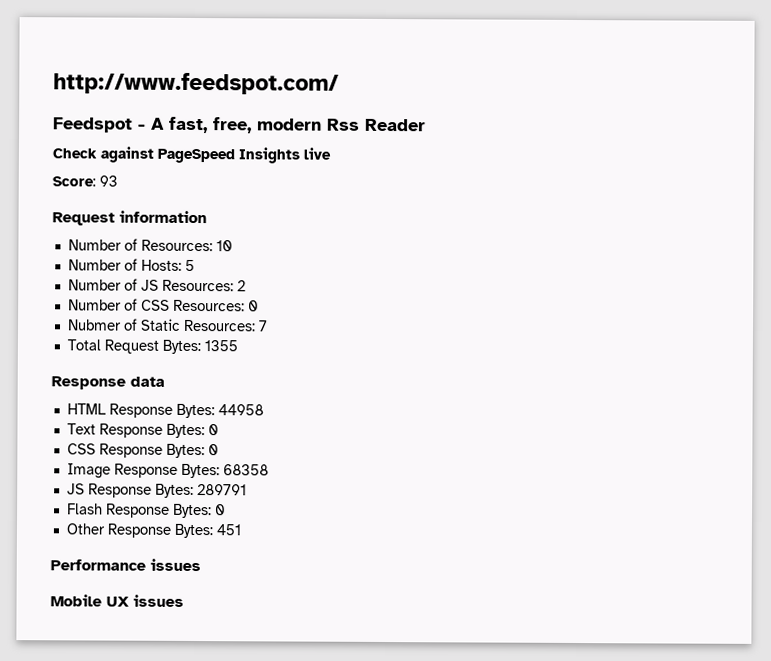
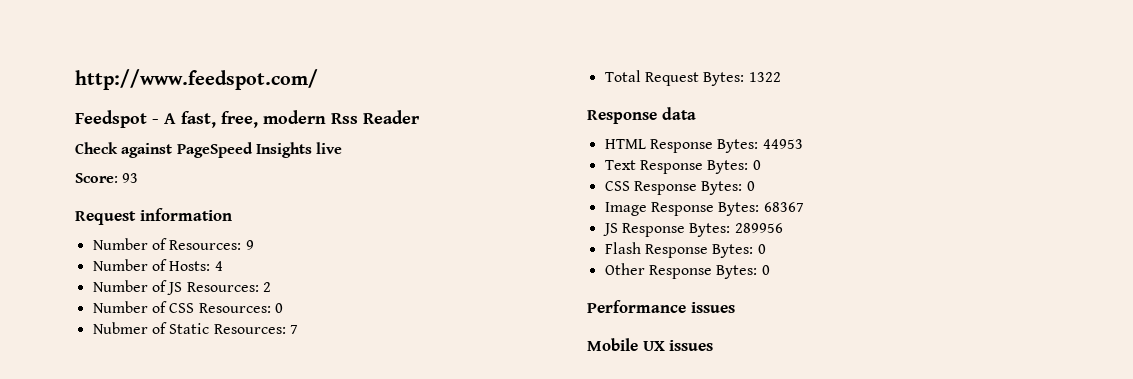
[215,240,233,252] 10 -> [245,240,254,250] 9
[184,259,195,271] 5 -> [214,261,223,271] 4
[203,340,238,352] 1355 -> [748,72,781,82] 1322
[217,404,264,416] 44958 -> [762,139,803,149] 44953
[222,464,269,476] 68358 -> [763,202,804,212] 68367
[196,484,247,496] 289791 -> [734,223,783,233] 289956
[215,524,241,536] 451 -> [761,265,770,275] 0

